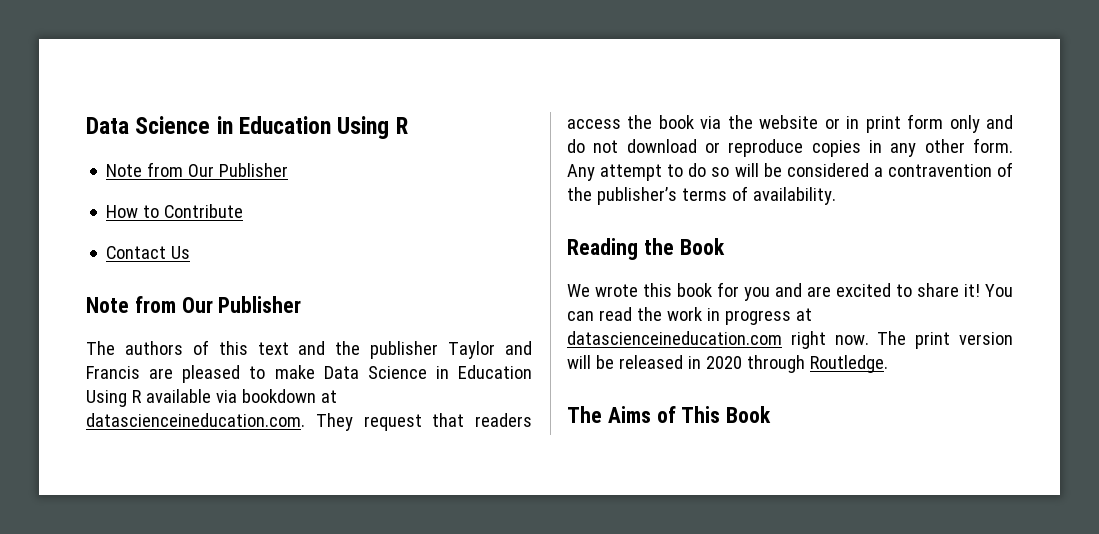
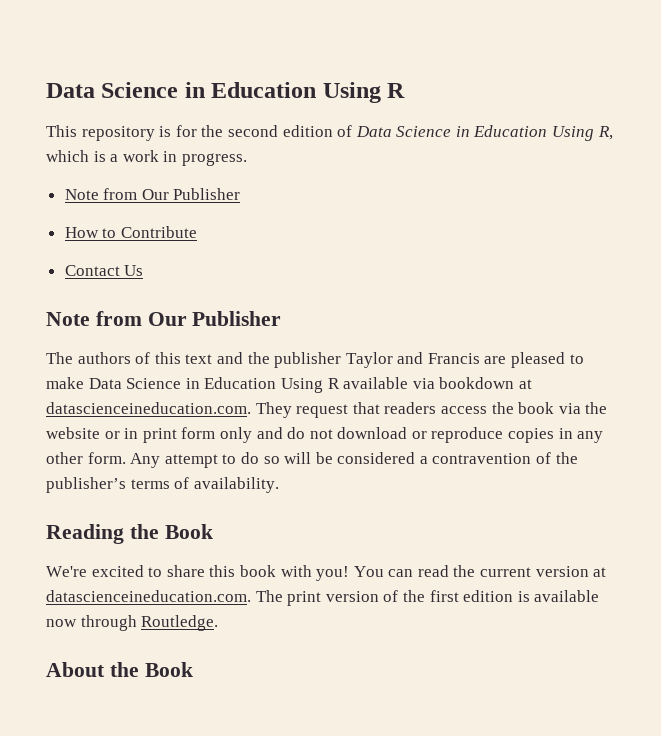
[86,116,408,139] Data Science in Education Using R -> [46,82,406,103] [46,125,613,141] [46,150,247,166] Data Science in Education Using R // This repository is for the second edition of Data Science in Education Using R, which is a work in progress.
[567,282,1013,301] [567,307,812,325] [567,331,1013,349] [567,355,888,373] [567,406,721,423] We wrote this book for you and are excited to share it! You can read the work in progress at datascienceineducation.com right now. The print version will be released in 2020 through Routledge. // The Aims of This -> [46,565,607,581] [46,590,600,606] [46,615,219,631] [46,662,139,677] We're excited to share this book with you! You can read the current version at datascienceineducation.com. The print version of the first edition is available now through Routledge. // About the

